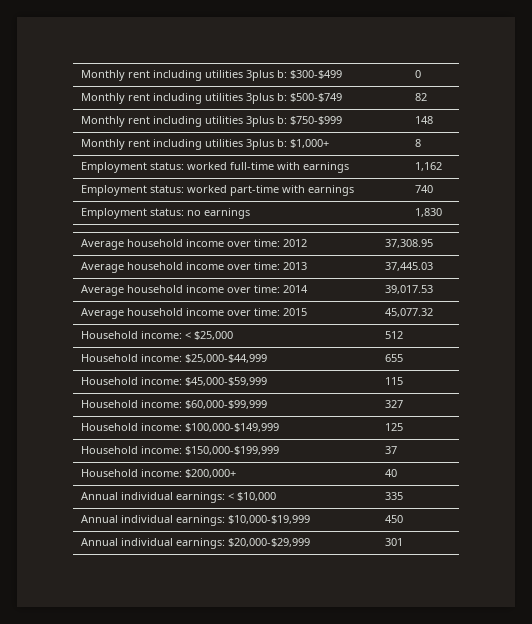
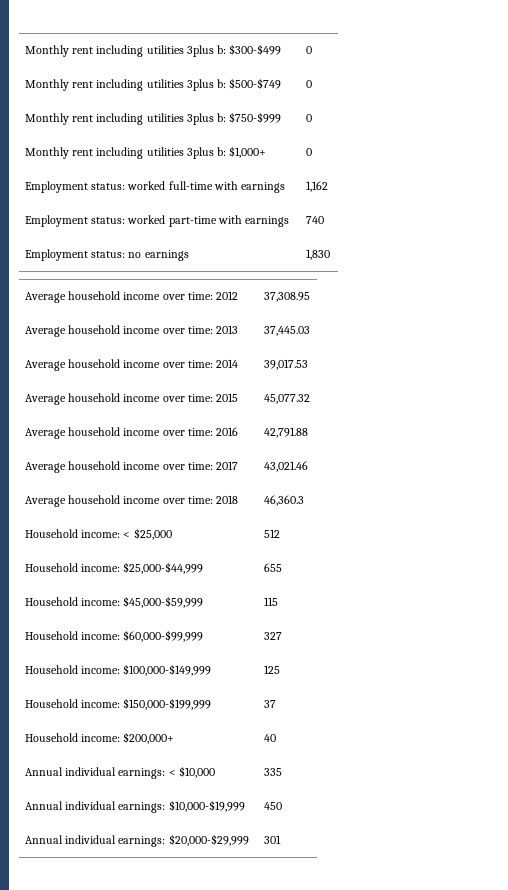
[415,93,428,101] 82 -> [305,80,312,88] 0
[415,116,434,124] 148 -> [305,114,312,122] 0
[415,139,422,147] 8 -> [305,148,312,156] 0
(434, 312) none -> [24,427,238,439] [263,427,308,438] [24,461,238,473] [263,461,308,472] [24,495,238,507] [263,495,304,506] // Average household income over time: 2016 | 42,791.88 // Average household income over time: 2017 | 43,021.46 // Average household income over time: 2018 | 46,360.3

